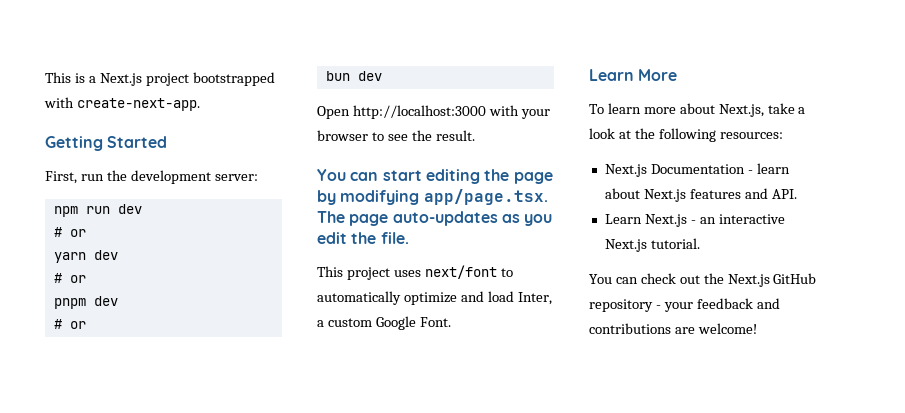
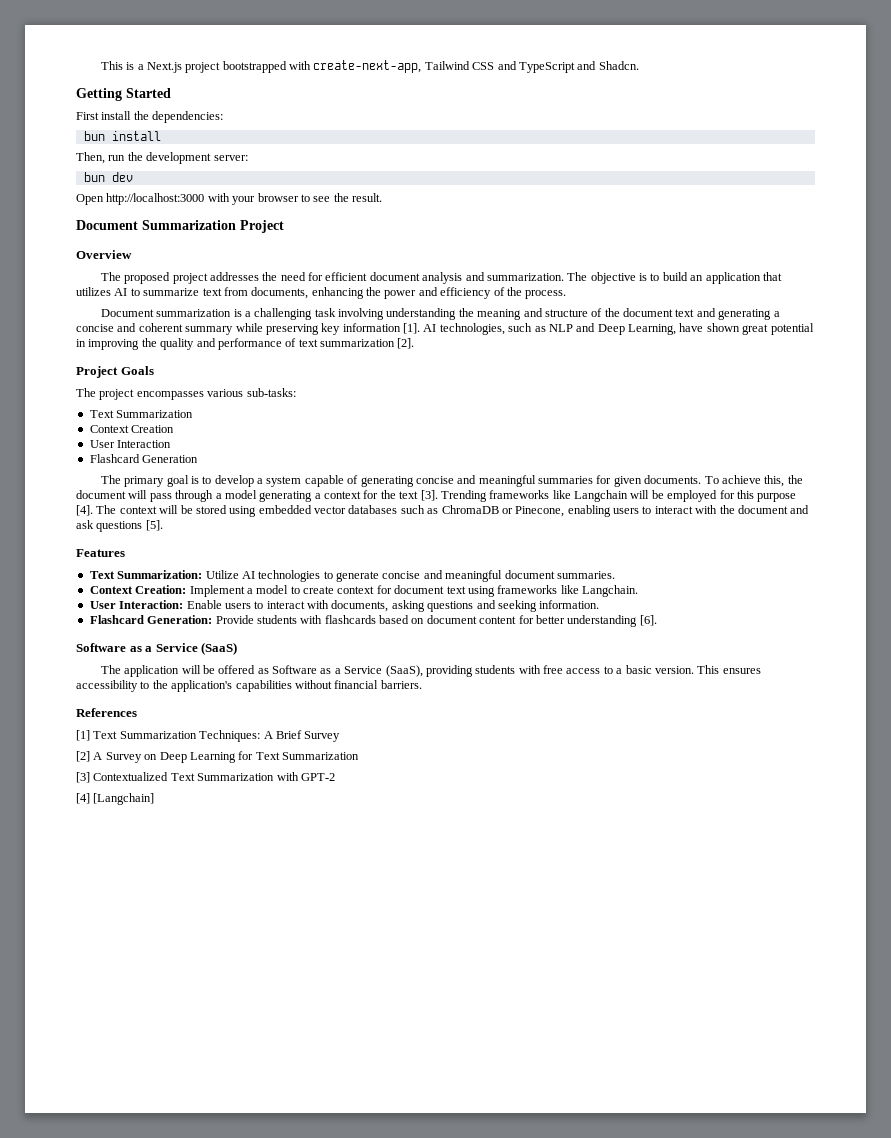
[76,98,200,111] [45,136,168,151] [45,170,258,184] [53,204,142,217] [53,227,86,237] [53,250,118,263] [53,273,86,283] [53,296,118,309] [53,319,86,329] create-next-app. // Getting Started // First, run the development server: // npm run dev // # or // yarn dev // # or // pnpm dev // # or -> [313,60,639,73] [76,88,171,101] [76,111,224,123] [83,131,161,141] [76,152,248,164] create-next-app, Tailwind CSS and TypeScript and Shadcn. // Getting Started // First install the dependencies: // bun install // Then, run the development server:
[317,169,553,184] [317,189,548,205] [317,211,553,226] [317,232,409,244] [317,265,513,280] [317,291,552,305] [317,316,451,330] [589,69,678,81] [589,103,806,117] [589,128,783,142] [604,163,790,177] [604,188,797,202] [604,214,785,227] [604,238,700,252] [589,273,817,287] [589,298,780,312] [589,323,757,334] You can start editing the page by modifying app/page.tsx. The page auto-updates as you edit the file. // This project uses next/font to automatically optimize and load Inter, a custom Google Font. // Learn More // To learn more about Next.js, take a look at the following resources: // Next.js Documentation - learn about Next.js features and API. // Learn Next.js - an interactive Next.js tutorial. // You can check out the Next.js GitHub repository - your feedback and contributions are welcome! -> [76,220,284,233] [76,250,132,259] [100,272,782,284] [76,287,567,299] [100,308,780,320] [76,323,814,335] [76,338,415,350] [76,366,154,378] [76,388,296,400] [89,410,194,418] [89,425,175,433] [89,440,172,448] [89,454,199,463] [100,475,803,487] [76,490,797,502] [76,505,810,517] [76,520,163,532] [76,549,125,557] [89,570,615,582] [89,585,638,597] [89,600,600,612] [89,615,657,627] [76,642,238,655] [100,665,761,677] [76,680,422,692] [76,708,137,717] [76,730,341,742] [76,751,359,763] [76,772,335,783] [76,793,155,805] Document Summarization Project // Overview // The proposed project addresses the need for efficient document analysis and summarization. The objective is to build an application that utilizes AI to summarize text from documents, enhancing the power and efficiency of the process. // Document summarization is a challenging task involving understanding the meaning and structure of the document text and generating a concise and coherent summary while preserving key information [1]. AI technologies, such as NLP and Deep Learning, have shown great potential in improving the quality and performance of text summarization [2]. // Project Goals // The project encompasses various sub-tasks: // Text Summarization // Context Creation // User Interaction // Flashcard Generation // The primary goal is to develop a system capable of generating concise and meaningful summaries for given documents. To achieve this, the document will pass through a model generating a context for the text [3]. Trending frameworks like Langchain will be employed for this purpose [4]. The context will be stored using embedded vector databases such as ChromaDB or Pinecone, enabling users to interact with the document and ask questions [5]. // Features // Text Summarization: Utilize AI technologies to generate concise and meaningful document summaries. // Context Creation: Implement a model to create context for document text using frameworks like Langchain. // User Interaction: Enable users to interact with documents, asking questions and seeking information. // Flashcard Generation: Provide students with flashcards based on document content for better understanding [6]. // Software as a Service (SaaS) // The application will be offered as Software as a Service (SaaS), providing students with free access to a basic version. This ensures accessibility to the application's capabilities without financial barriers. // References // [1] Text Summarization Techniques: A Brief Survey // [2] A Survey on Deep Learning for Text Summarization // [3] Contextualized Text Summarization with GPT-2 // [4] [Langchain]

